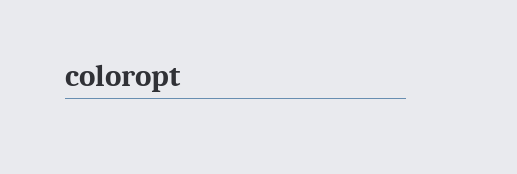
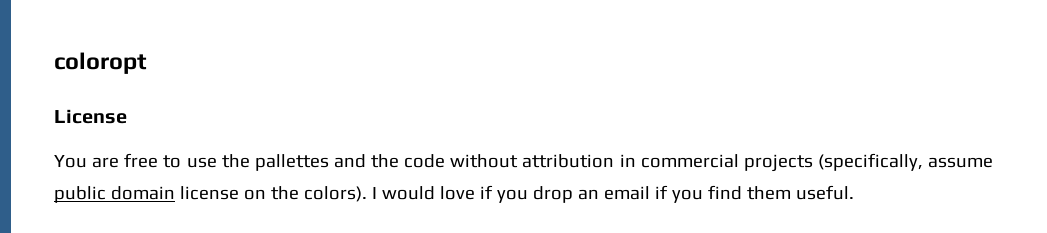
(181, 78) none -> [54,109,127,124] [54,153,993,172] [54,185,854,203] // License // You are free to use the pallettes and the code without attribution in commercial projects (specifically, assume public domain license on the colors). I would love if you drop an email if you find them useful.

